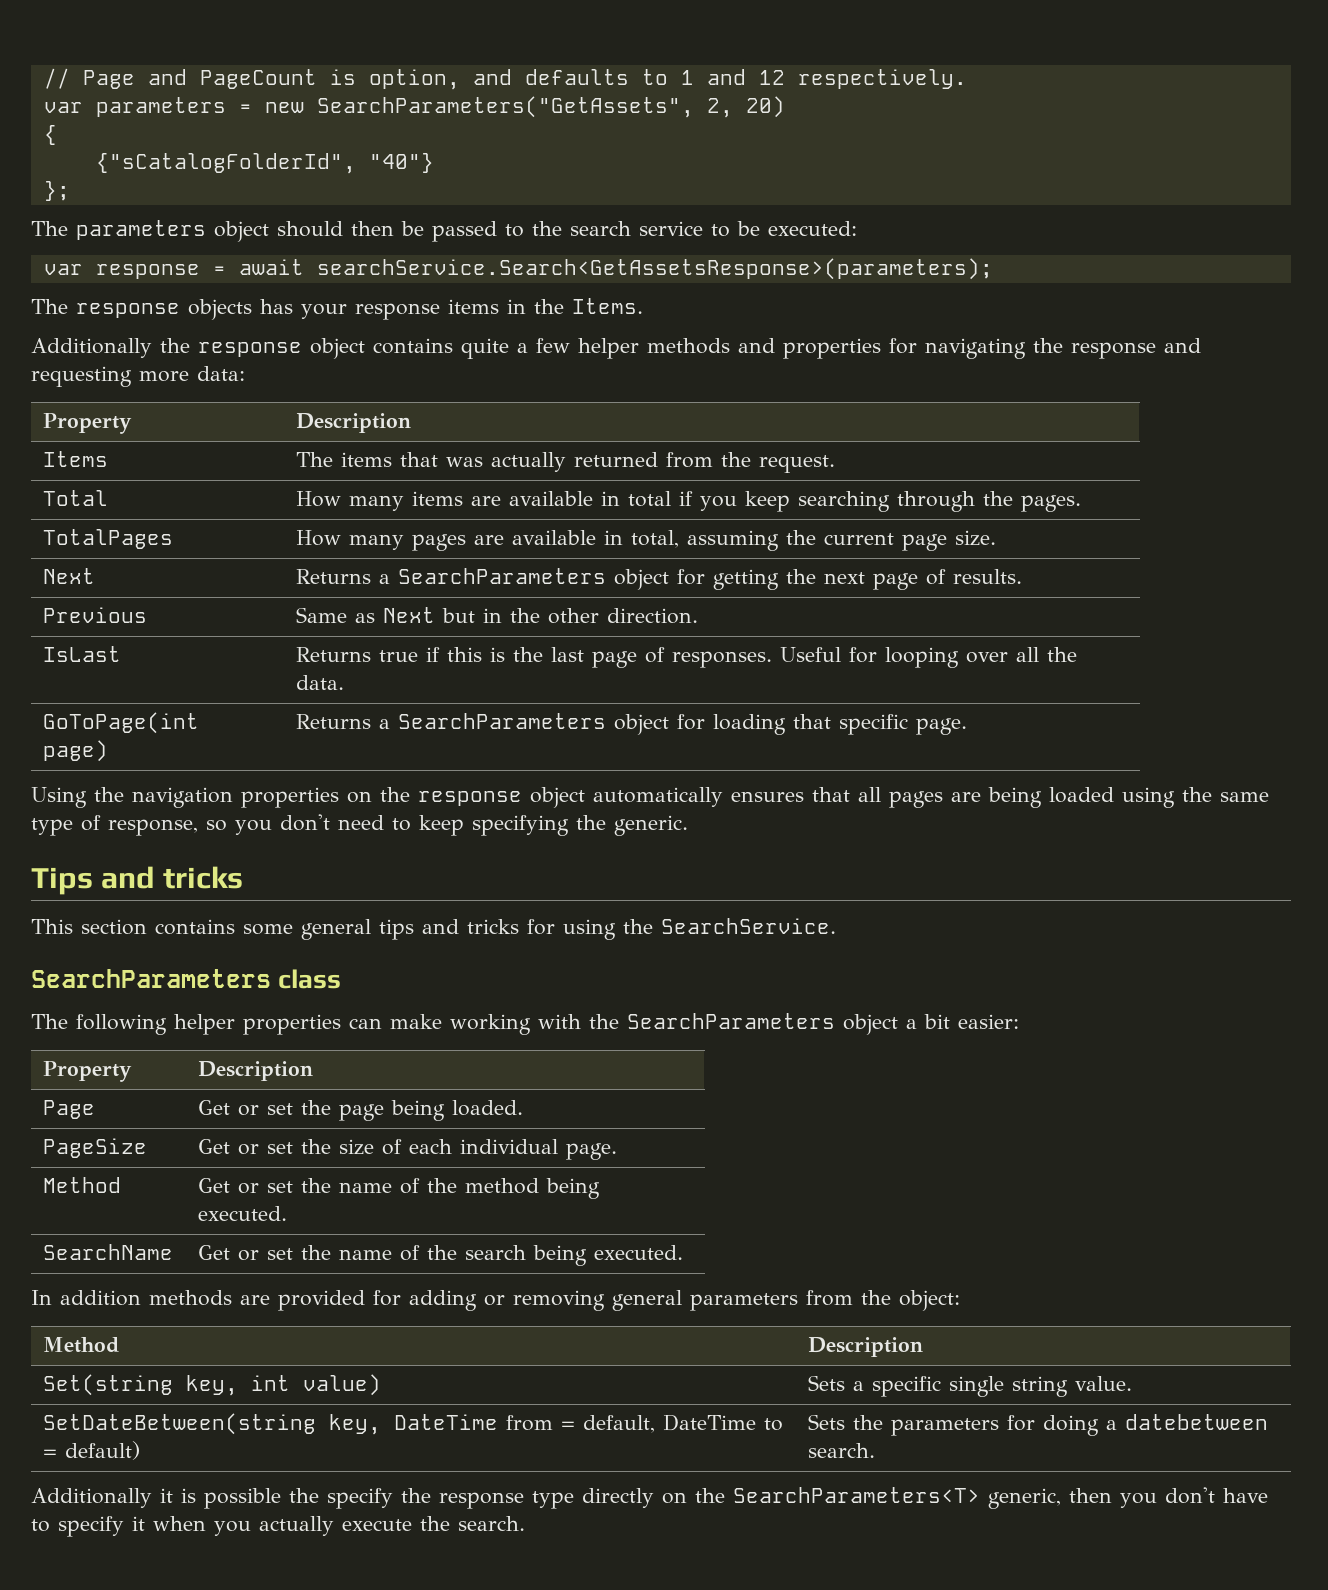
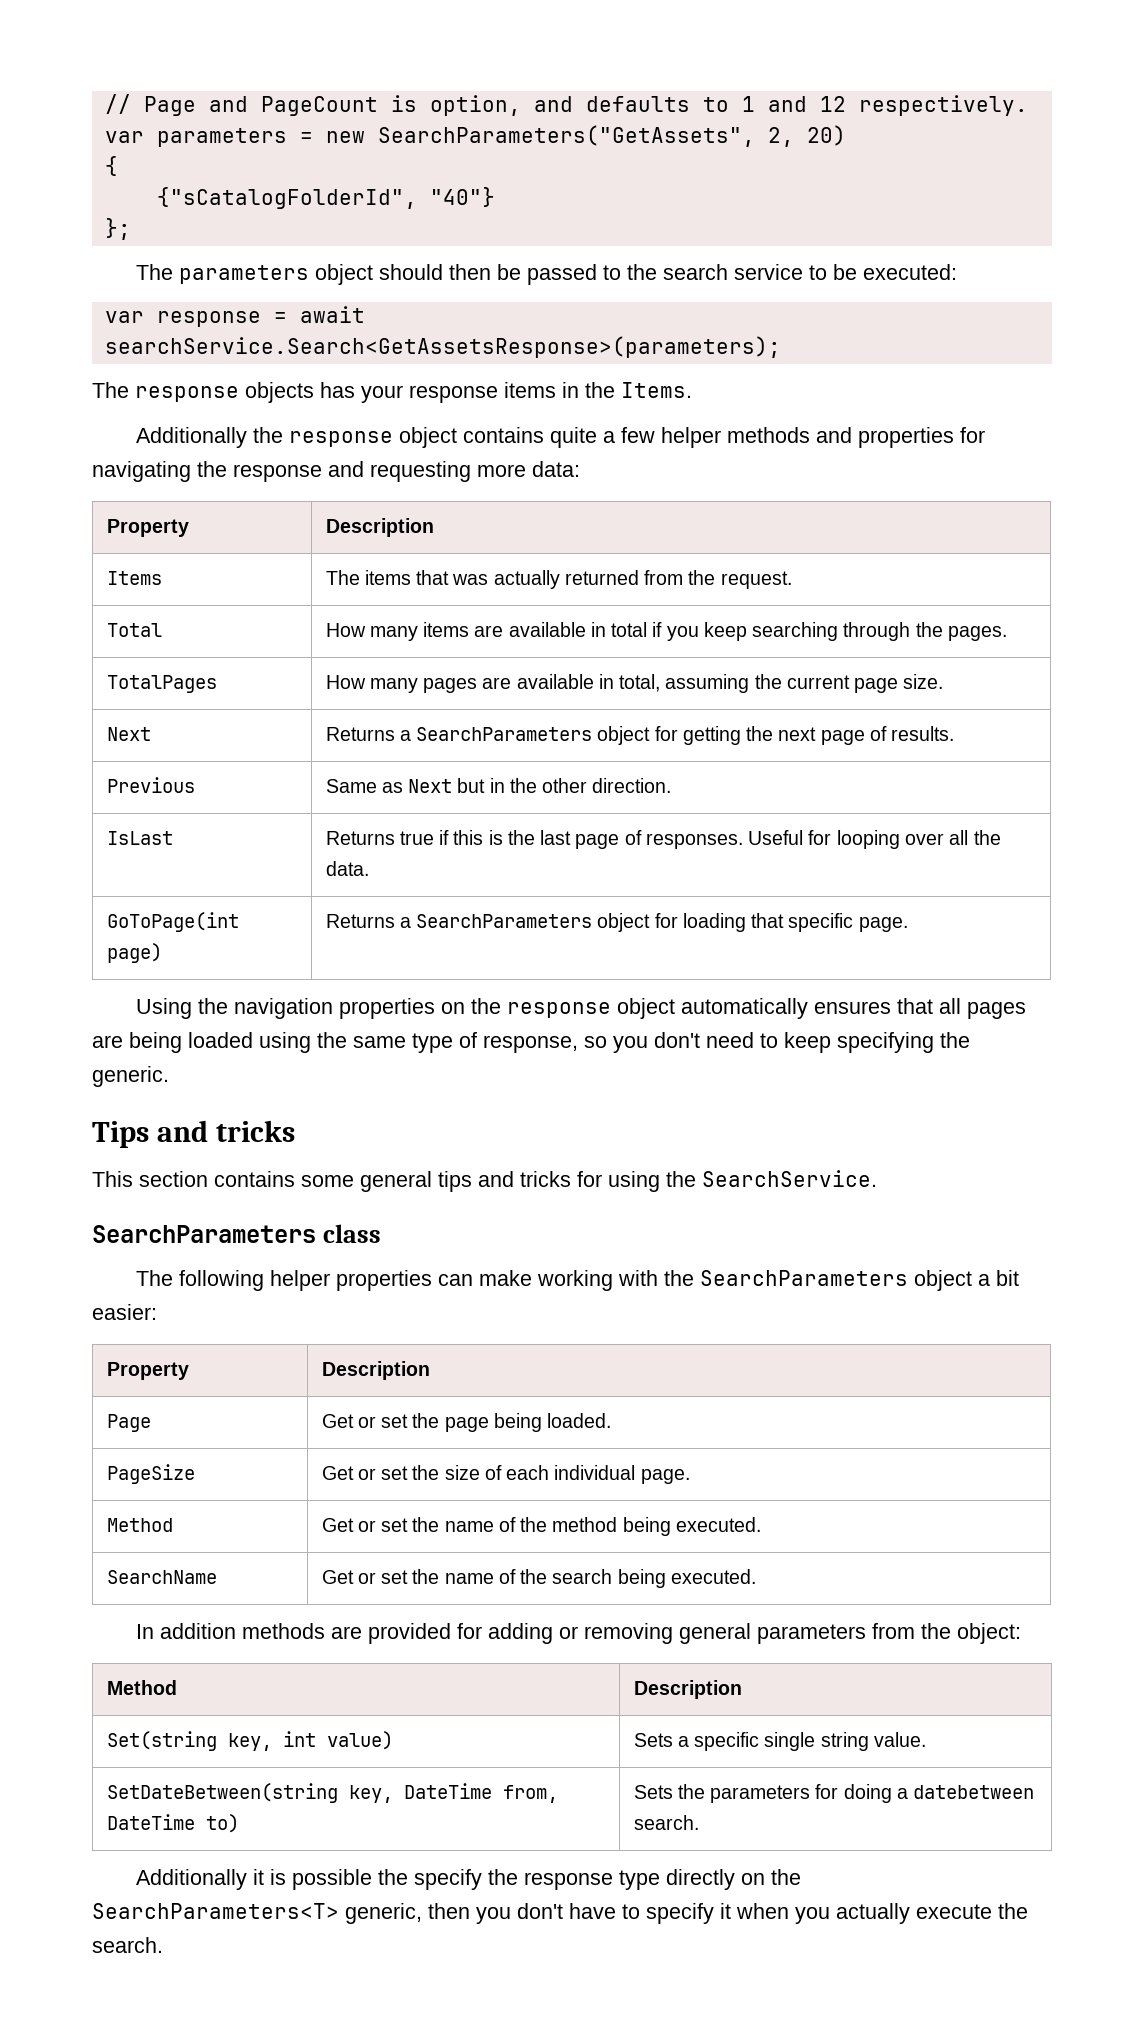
[506,1414,784,1433] [43,1441,141,1460] from = default, DateTime to = default) -> [502,1785,558,1803] [106,1814,239,1833] from, DateTime to)

